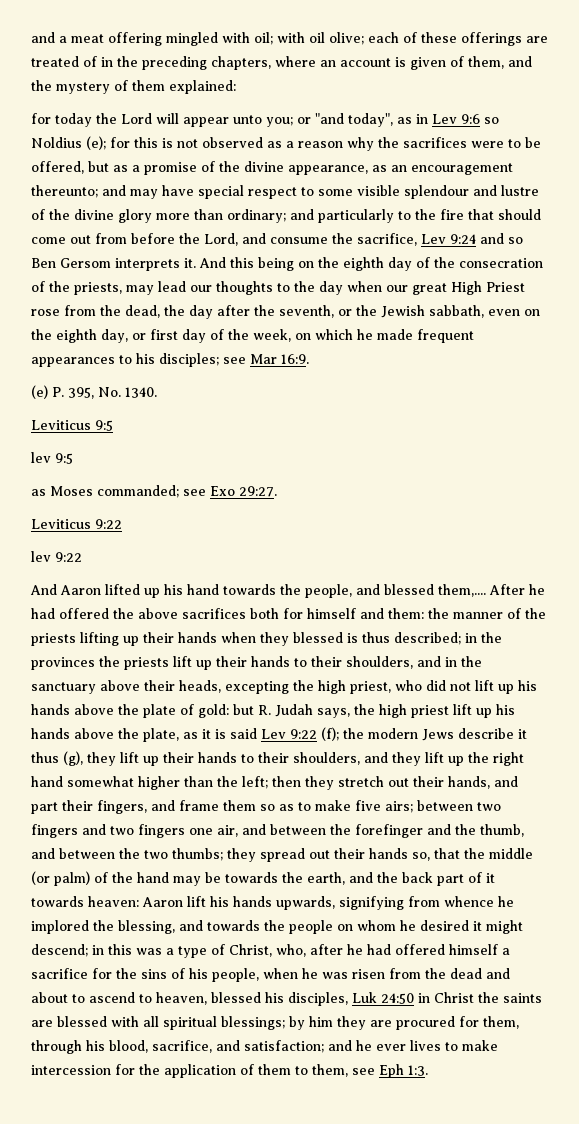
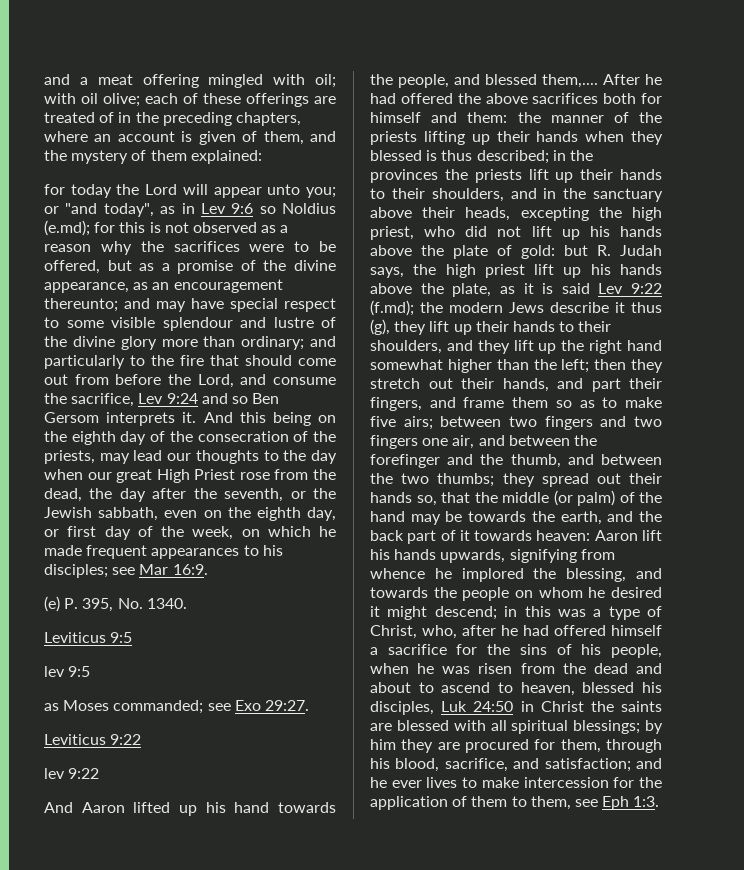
[86,136,106,150] (e); -> [44,220,90,236] (e.md);
[321,727,339,741] (f); -> [370,300,414,316] (f.md);

